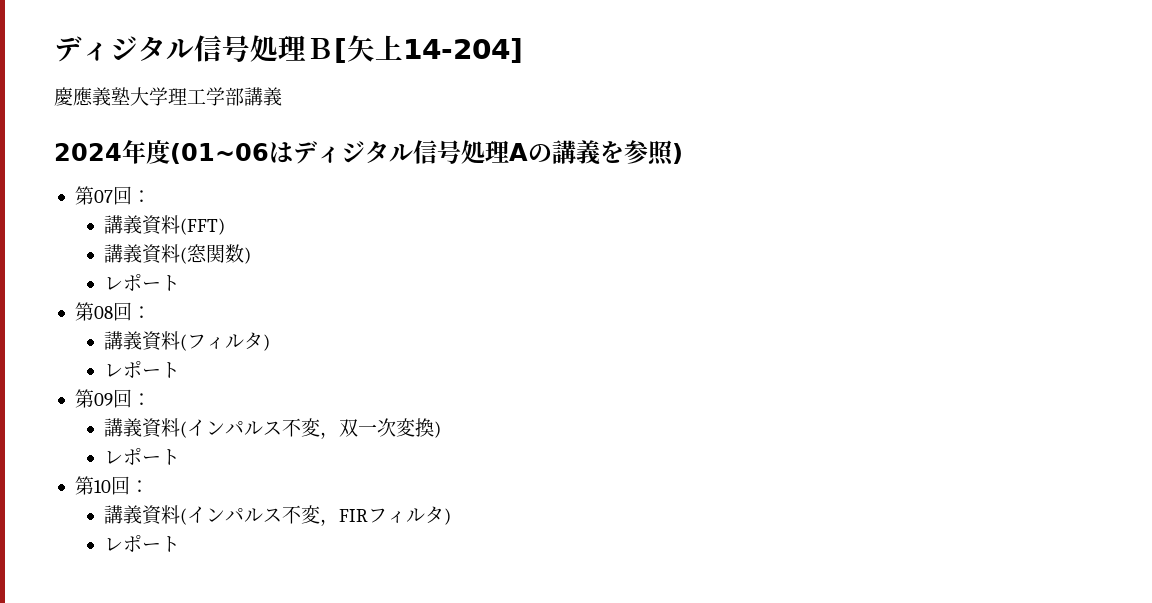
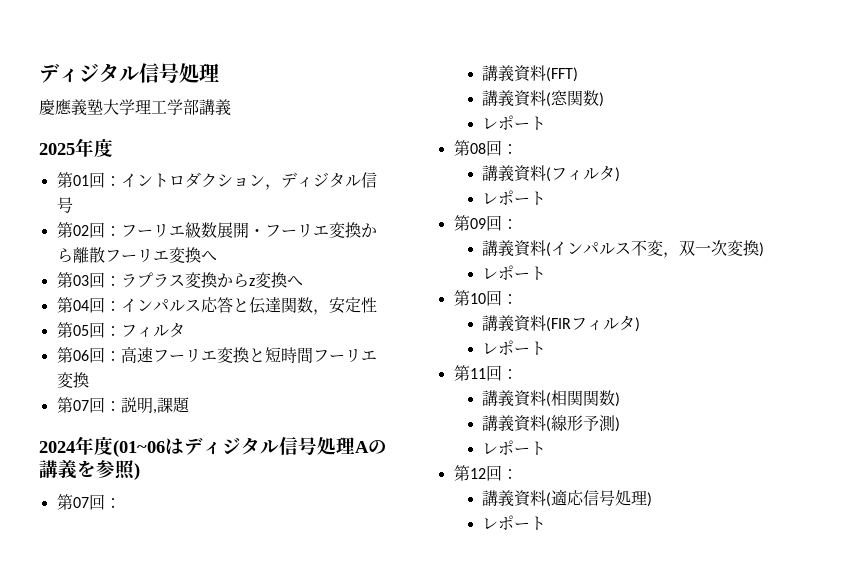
[54,35,523,63] ディジタル信号処理Ｂ[矢上14-204] -> [39,63,219,83] ディジタル信号処理
(282, 96) none -> [39,138,113,157] [56,172,377,190] [56,197,73,213] [56,222,377,238] [56,247,217,263] [56,272,303,288] [56,296,377,315] [56,322,185,338] [56,346,377,363] [56,372,89,388] [56,397,190,414] // 2025年度 // 第01回：イントロダクション，ディジタル信号 // 第02回：フーリエ級数展開・フーリエ変換から離散フーリエ変換へ // 第03回：ラプラス変換からz変換へ // 第04回：インパルス応答と伝達関数，安定性 // 第05回：フィルタ // 第06回：高速フーリエ変換と短時間フーリエ変換 // 第07回：説明,課題
[179,505,451,526] [103,535,180,552] (インパルス不変，FIRフィルタ) // レポート -> [545,315,640,332] [481,340,546,356] [453,365,518,381] [481,390,620,407] [481,415,620,432] [481,440,546,456] [453,465,518,481] [481,489,652,507] [481,515,546,531] (FIRフィルタ) // レポート // 第11回： // 講義資料(相関関数) // 講義資料(線形予測) // レポート // 第12回： // 講義資料(適応信号処理) // レポート

